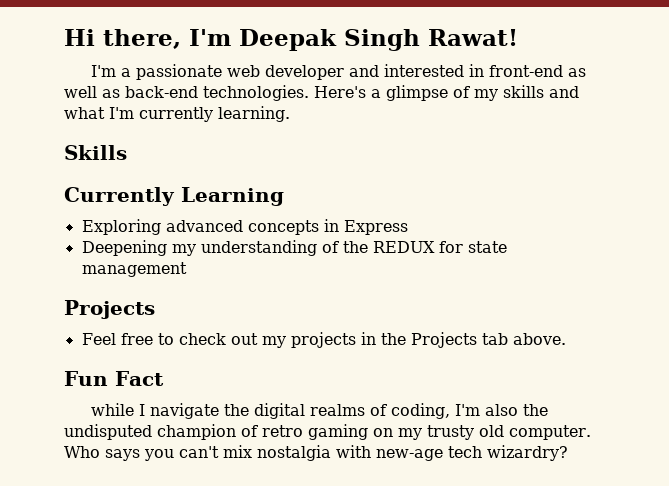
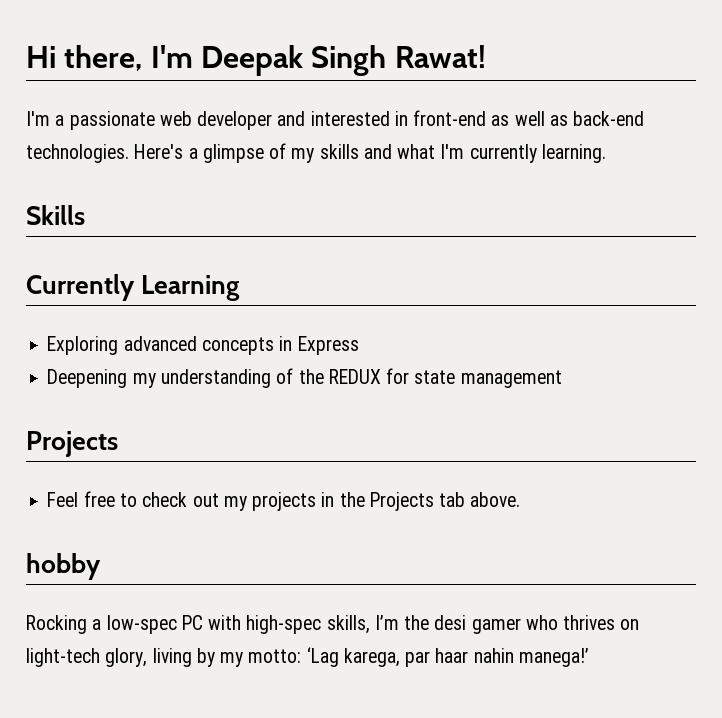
[64,371,164,386] [91,403,549,419] [64,424,591,440] [64,445,568,461] Fun Fact // while I navigate the digital realms of coding, I'm also the undisputed champion of retro gaming on my trusty old computer. Who says you can't mix nostalgia with new-age tech wizardry? -> [26,553,101,580] [26,615,640,634] [26,647,589,667] hobby // Rocking a low-spec PC with high-spec skills, I’m the desi gamer who thrives on light-tech glory, living by my motto: ‘Lag karega, par haar nahin manega!’

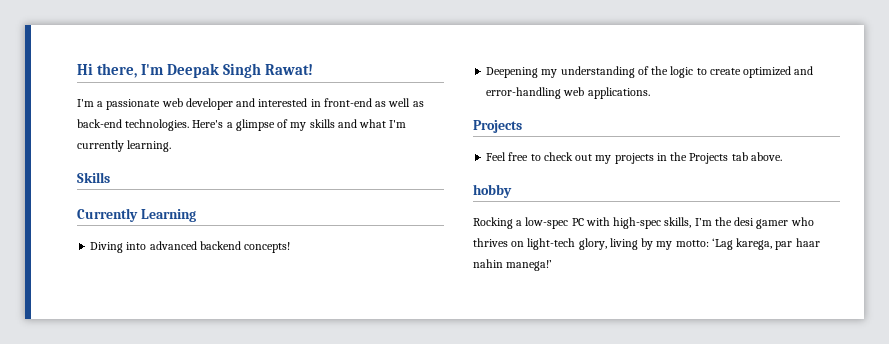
[47,336,359,355] Exploring advanced concepts in Express -> [90,241,291,253] Diving into advanced backend concepts!
[328,368,562,388] REDUX for state management -> [670,66,814,78] [486,87,650,99] logic to create optimized and error-handling web applications.

